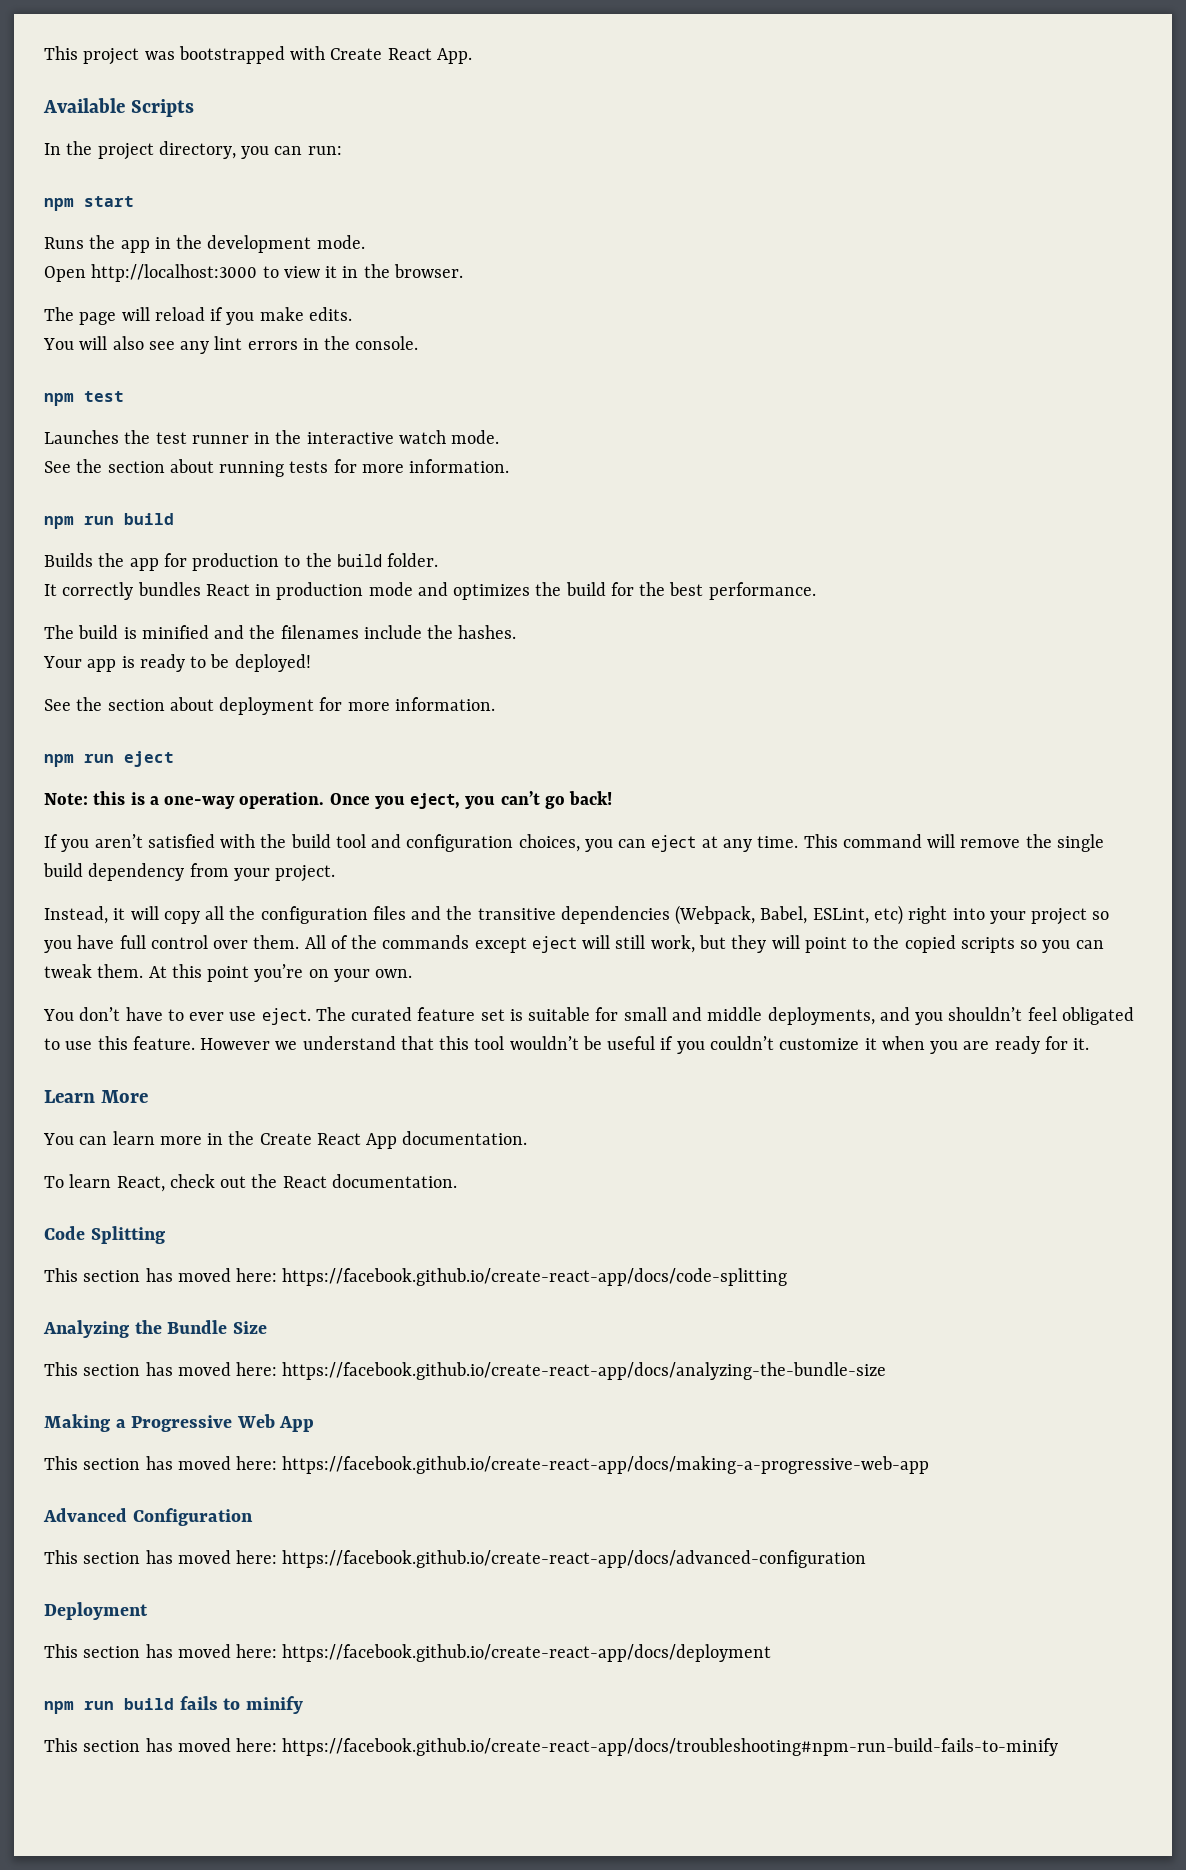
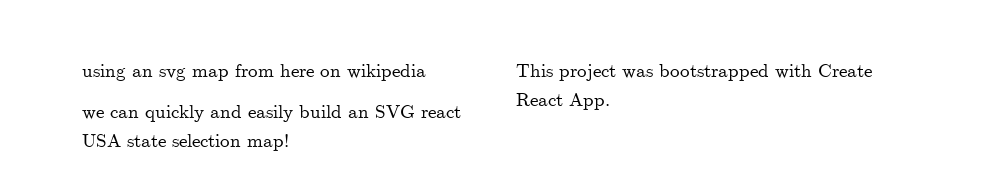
(44, 53) none -> [82,64,426,81] [82,105,461,122] [82,134,289,151] using an svg map from here on wikipedia // we can quickly and easily build an SVG react USA state selection map! //
[43,98,194,117] [44,141,342,160] [44,196,134,211] [44,235,365,253] [44,264,463,282] [44,307,352,325] [43,336,419,354] [44,391,124,406] [44,430,500,444] [44,459,510,477] [44,513,174,529] [44,553,439,571] [44,582,816,600] [44,625,517,639] [43,654,311,672] [44,697,495,715] [44,751,174,767] [44,791,613,809] [44,834,1104,852] [43,863,336,882] [44,905,1110,925] [44,935,1104,953] [44,964,413,982] [43,1007,1134,1025] [44,1036,1090,1054] [44,1090,148,1103] [43,1131,528,1149] [44,1174,457,1192] [44,1226,165,1244] [44,1268,788,1286] [43,1320,267,1338] [44,1362,887,1380] [44,1414,315,1432] [44,1456,930,1474] [43,1508,253,1526] [44,1550,867,1568] [44,1602,148,1620] [44,1644,772,1662] [44,1696,303,1714] [44,1738,1059,1756] // Available Scripts // In the project directory, you can run: // npm start // Runs the app in the development mode. // Open http://localhost:3000 to view it in the browser. // The page will reload if you make edits. // You will also see any lint errors in the console. // npm test // Launches the test runner in the interactive watch mode. // See the section about running tests for more information. // npm run build // Builds the app for production to the build folder. // It correctly bundles React in production mode and optimizes the build for the best performance. // The build is minified and the filenames include the hashes. // Your app is ready to be deployed! // See the section about deployment for more information. // npm run eject // Note: this is a one-way operation. Once you eject, you can’t go back! // If you aren’t satisfied with the build tool and configuration choices, you can eject at any time. This command will remove the single build dependency from your project. // Instead, it will copy all the configuration files and the transitive dependencies (Webpack, Babel, ESLint, etc) right into your project so you have full control over them. All of the commands except eject will still work, but they will point to the copied scripts so you can tweak them. At this point you’re on your own. // You don’t have to ever use eject. The curated feature set is suitable for small and middle deployments, and you shouldn’t feel obligated to use this feature. However we understand that this tool wouldn’t be useful if you couldn’t customize it when you are ready for it. // Learn More // You can learn more in the Create React App documentation. // To learn React, check out the React documentation. // Code Splitting // This section has moved here: https://facebook.github.io/create-react-app/docs/code-splitting // Analyzing the Bundle Size // This section has moved here: https://facebook.github.io/create-react-app/docs/analyzing-the-bundle-size // Making a Progressive Web App // This section has moved here: https://facebook.github.io/create-react-app/docs/making-a-progressive-web-app // Advanced Configuration // This section has moved here: https://facebook.github.io/create-react-app/docs/advanced-configuration // Deployment // This section has moved here: https://facebook.github.io/create-react-app/docs/deployment // npm run build fails to minify // This section has moved here: https://facebook.github.io/create-react-app/docs/troubleshooting#npm-run-build-fails-to-minify -> (610, 101) none

